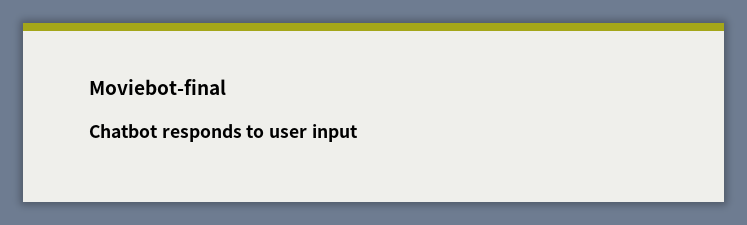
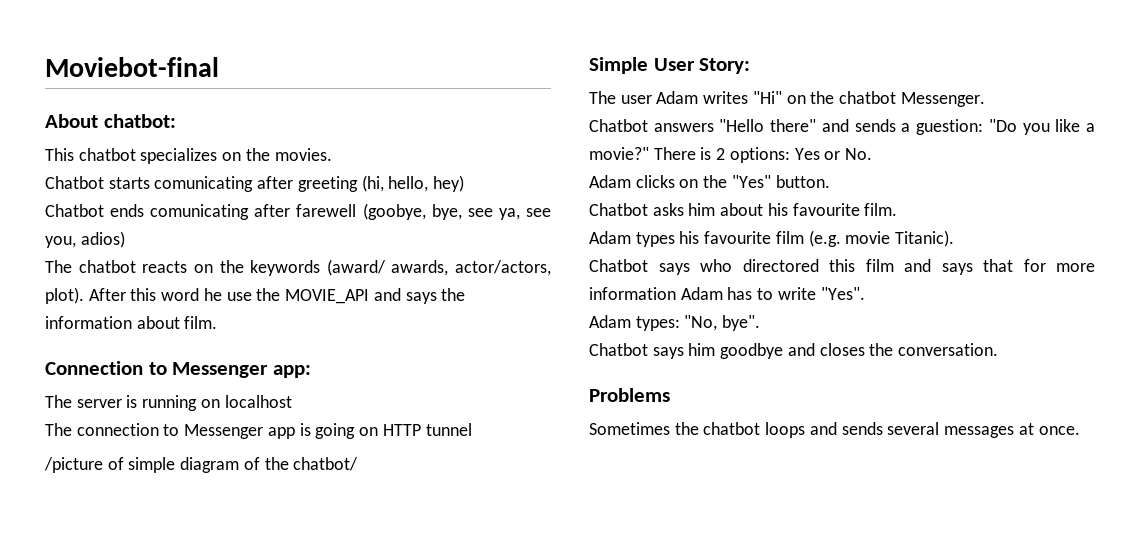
[89,124,358,142] Chatbot responds to user input -> [45,114,176,128] [45,148,332,164] [45,175,465,192] [45,203,551,220] [45,231,125,248] [45,259,551,276] [45,287,466,304] [45,316,218,329] [45,361,311,378] [45,395,292,411] [45,423,472,439] [44,457,359,473] [589,57,751,74] [589,91,985,107] [589,119,1095,135] [589,147,873,163] [589,175,830,188] [589,203,898,216] [589,230,955,247] [589,259,1095,275] [589,287,865,300] [589,315,761,331] [589,343,999,359] [589,388,670,402] [589,422,1080,438] About chatbot: // This chatbot specializes on the movies. // Chatbot starts comunicating after greeting (hi, hello, hey) // Chatbot ends comunicating after farewell (goobye, bye, see ya, see you, adios) // The chatbot reacts on the keywords (award/ awards, actor/actors, plot). After this word he use the MOVIE_API and says the information about film. // Connection to Messenger app: // The server is running on localhost // The connection to Messenger app is going on HTTP tunnel // /picture of simple diagram of the chatbot/ // Simple User Story: // The user Adam writes "Hi" on the chatbot Messenger. // Chatbot answers "Hello there" and sends a guestion: "Do you like a movie?" There is 2 options: Yes or No. // Adam clicks on the "Yes" button. // Chatbot asks him about his favourite film. // Adam types his favourite film (e.g. movie Titanic). // Chatbot says who directored this film and says that for more information Adam has to write "Yes". // Adam types: "No, bye". // Chatbot says him goodbye and closes the conversation. // Problems // Sometimes the chatbot loops and sends several messages at once.

